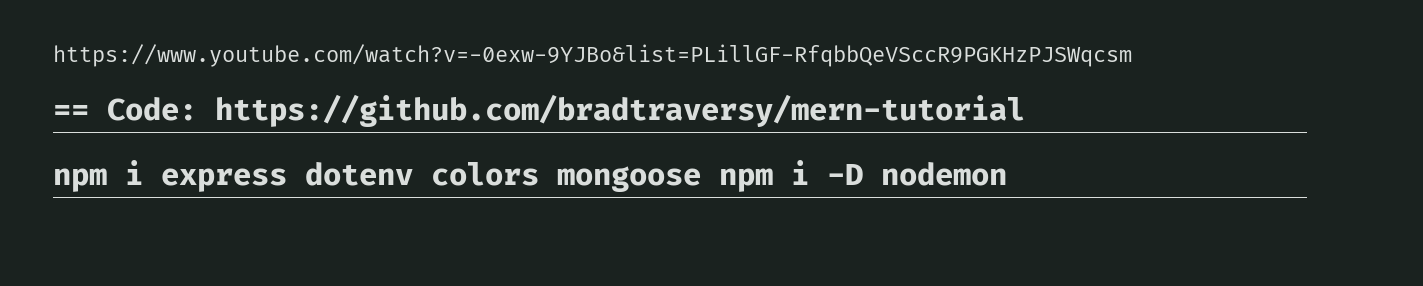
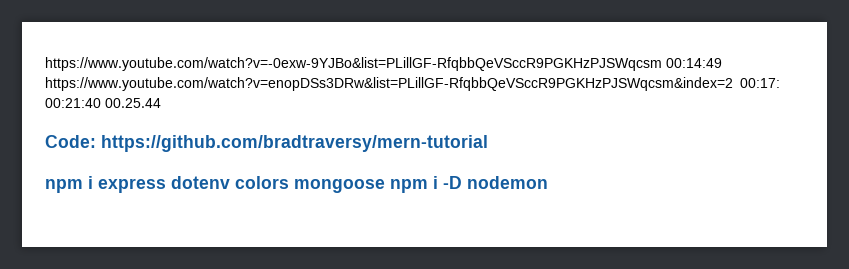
[53,105,89,120] // == -> [666,58,722,68] [45,77,780,91] [45,98,161,108] 00:14:49 https://www.youtube.com/watch?v=enopDSs3DRw&list=PLillGF-RfqbbQeVSccR9PGKHzPJSWqcsm&index=2 00:17: 00:21:40 00.25.44 //

